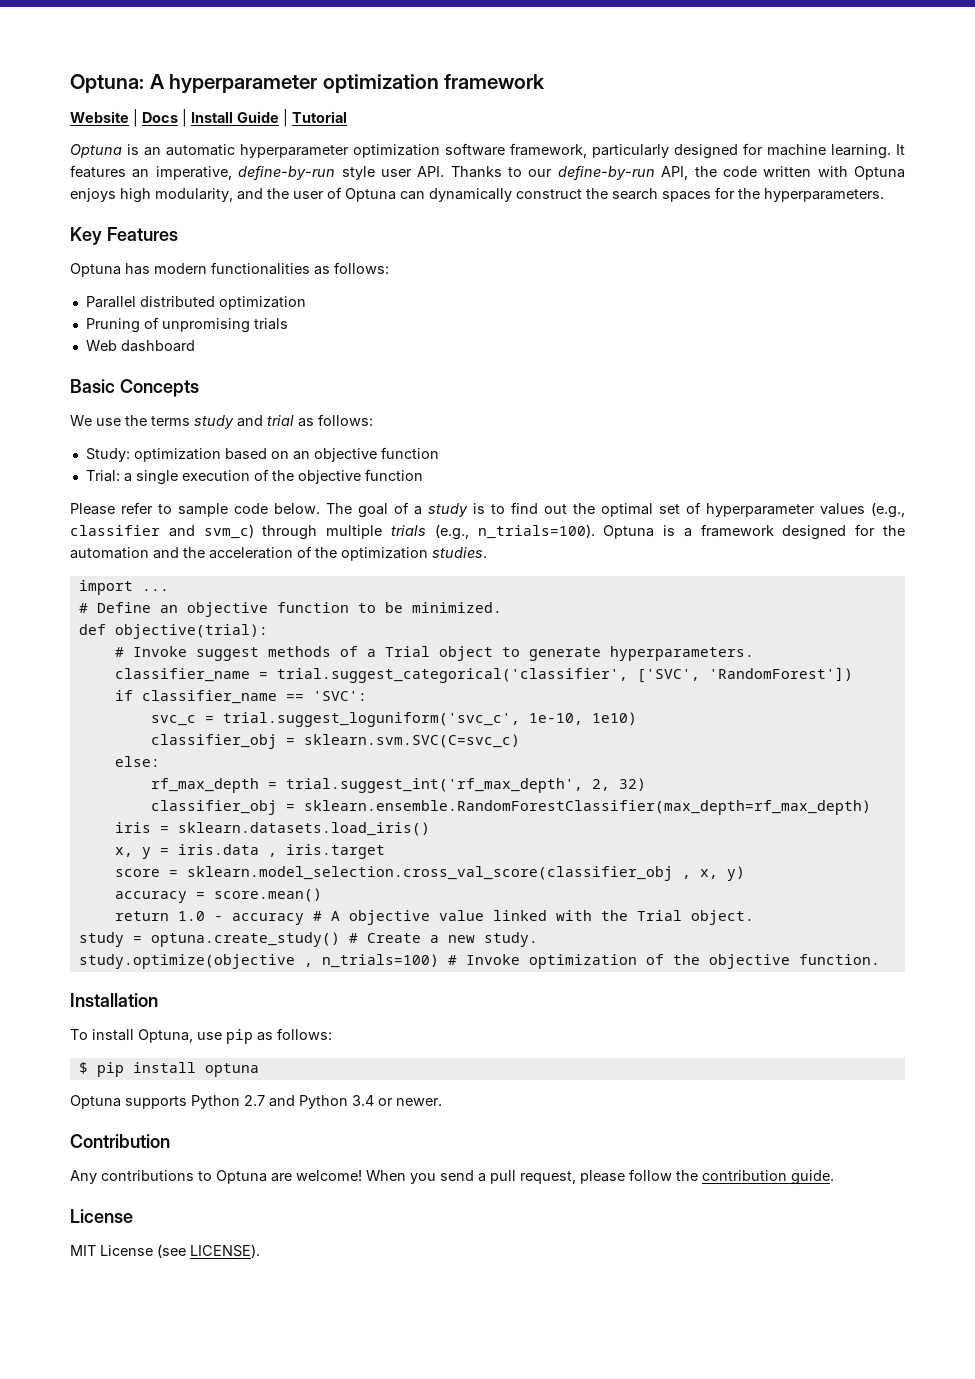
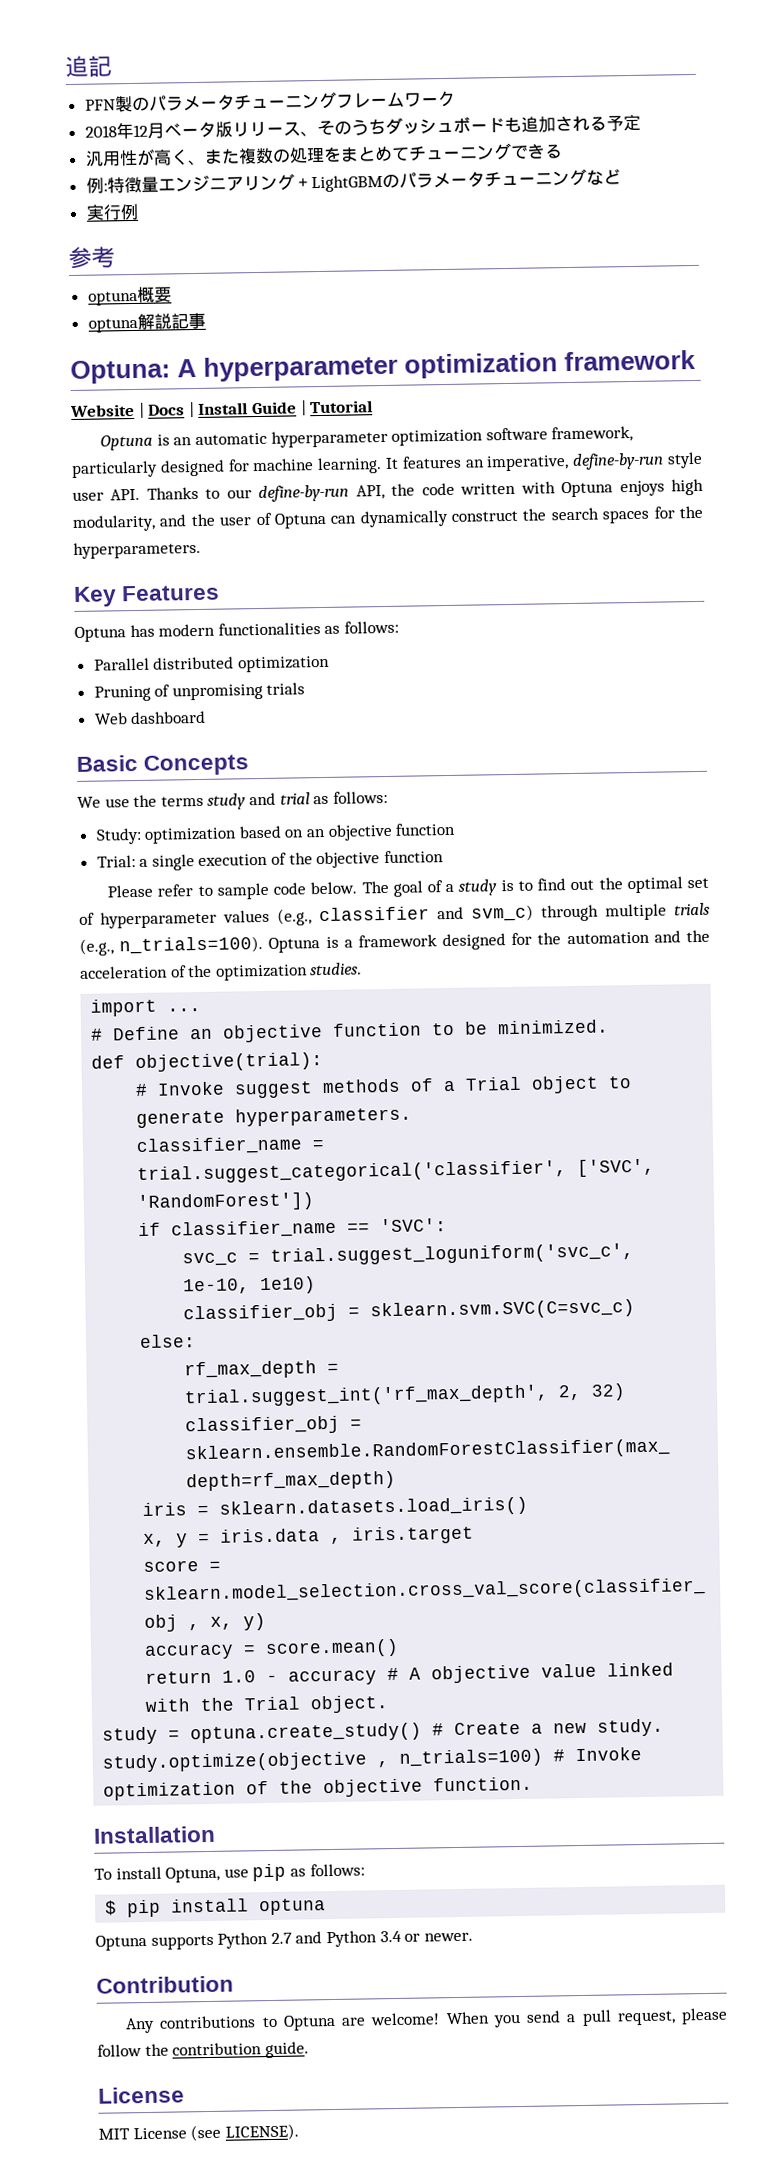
(70, 83) none -> [65,55,112,78] [84,90,456,113] [84,114,641,140] [84,142,563,167] [85,168,621,194] [85,203,139,221] [68,246,115,270] [87,286,172,306] [87,312,206,333] 追記 // PFN製のパラメータチューニングフレームワーク // 2018年12月ベータ版リリース、そのうちダッシュボードも追加される予定 // 汎用性が高く、また複数の処理をまとめてチューニングできる // 例:特徴量エンジニアリング＋LightGBMのパラメータチューニングなど // 実行例 // 参考 // optuna概要 // optuna解説記事 //

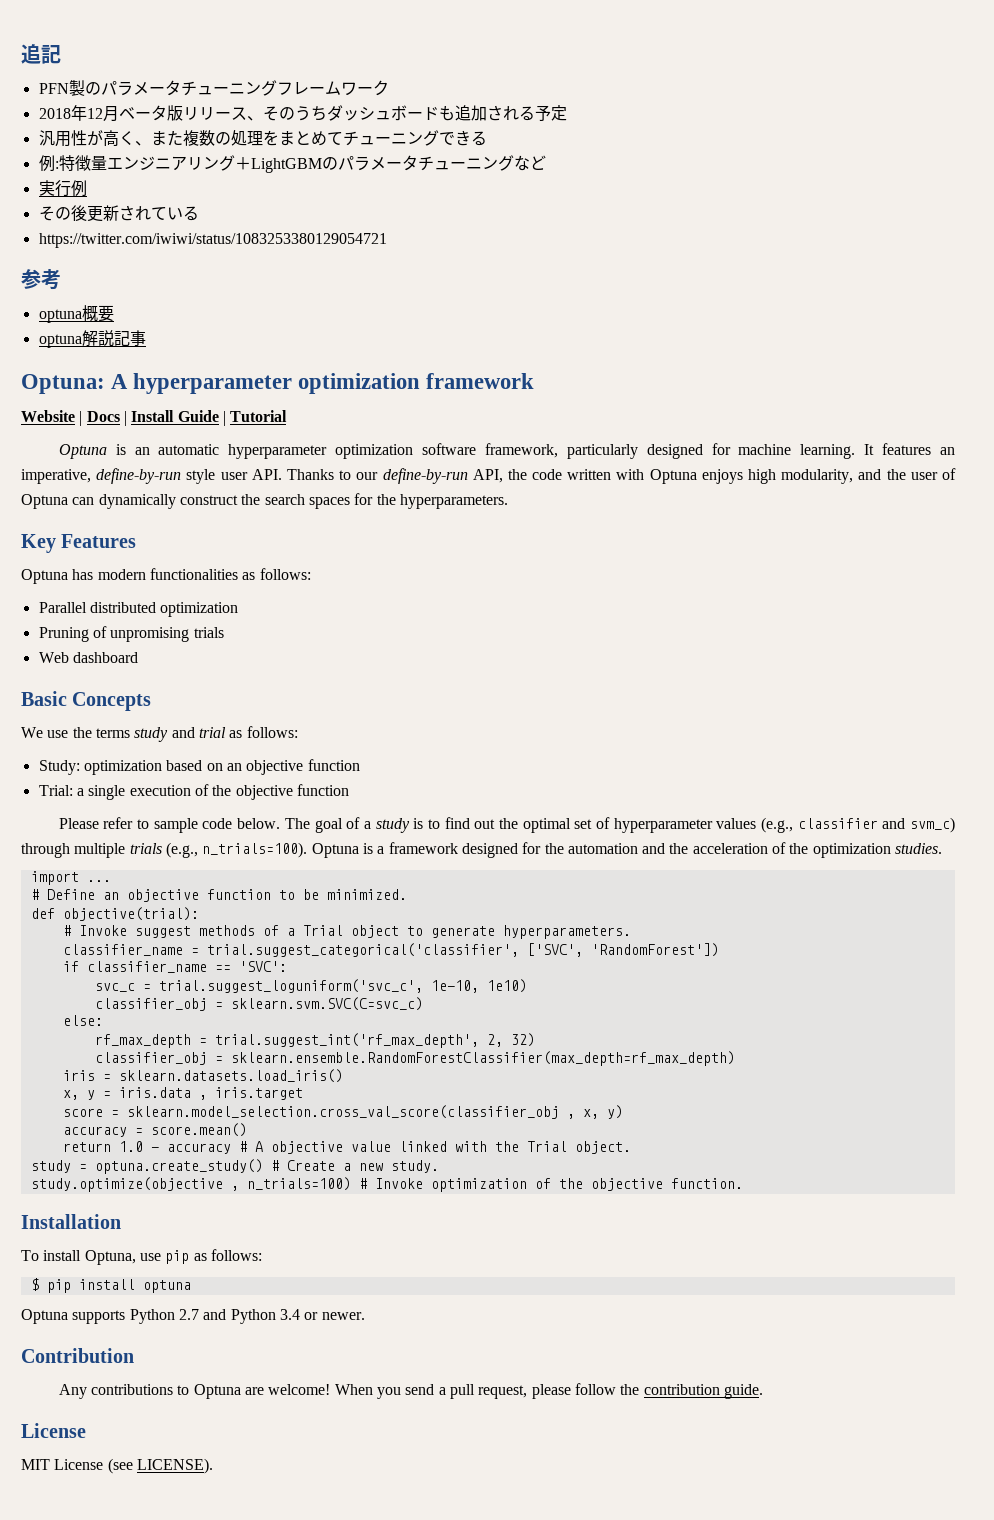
(139, 212) none -> [38,205,199,222] [38,233,387,248] // その後更新されている // https://twitter.com/iwiwi/status/1083253380129054721

